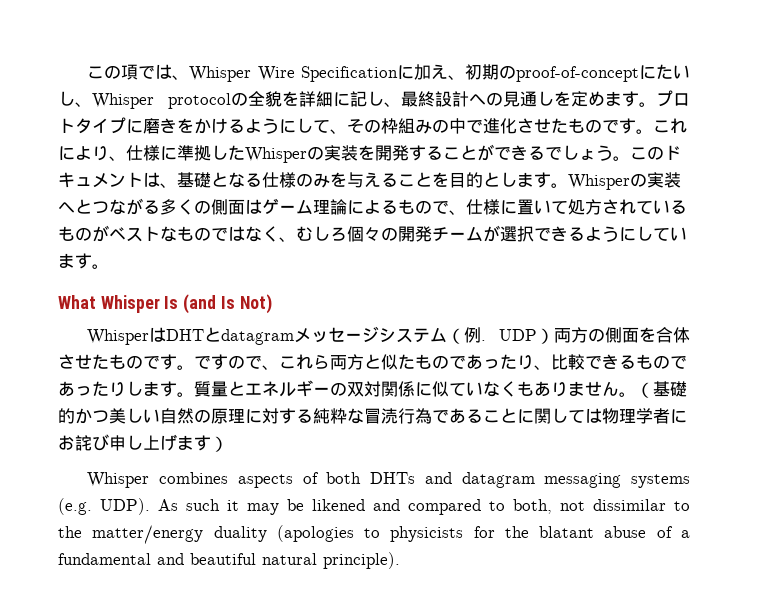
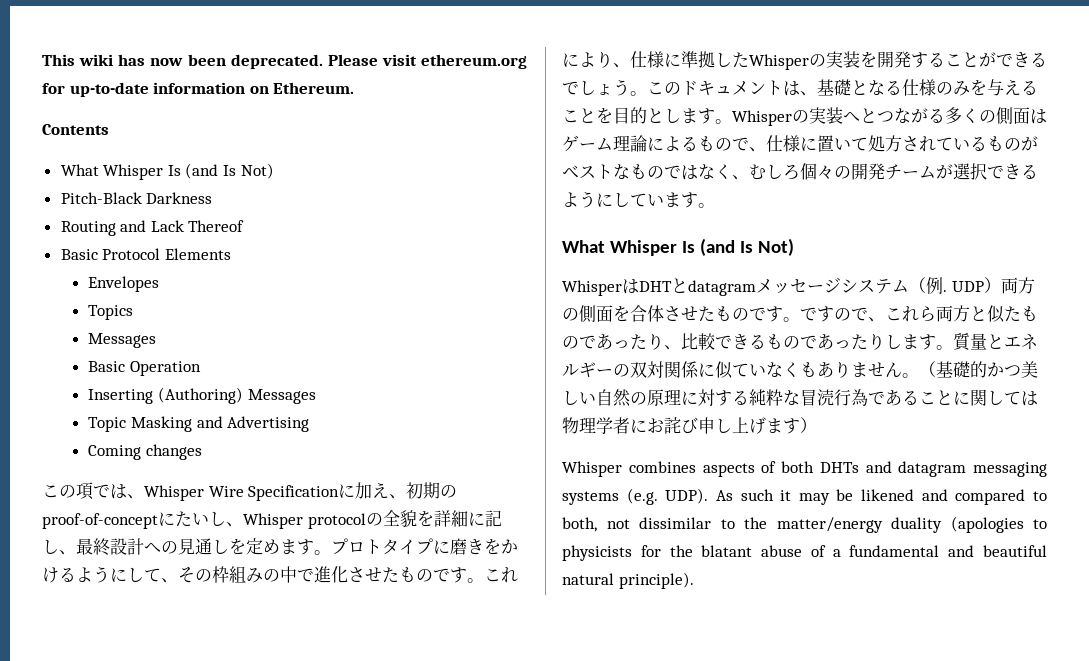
(87, 72) none -> [42,54,527,69] [42,82,355,97] [42,124,109,135] [60,163,274,180] [60,192,213,204] [60,220,245,236] [60,248,231,260] [88,276,160,292] [88,305,134,320] [88,333,157,348] [88,361,201,376] [88,387,316,404] [88,416,310,432] [88,444,202,460] This wiki has now been deprecated. Please visit ethereum.org for up-to-date information on Ethereum. // Contents // What Whisper Is (and Is Not) // Pitch-Black Darkness // Routing and Lack Thereof // Basic Protocol Elements // Envelopes // Topics // Messages // Basic Operation // Inserting (Authoring) Messages // Topic Masking and Advertising // Coming changes //

